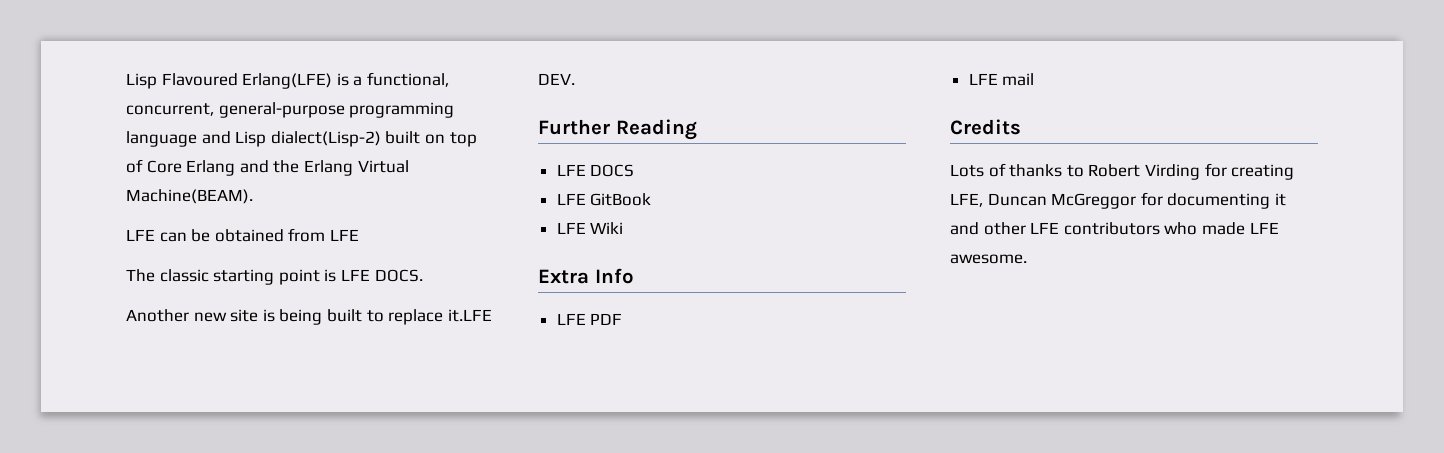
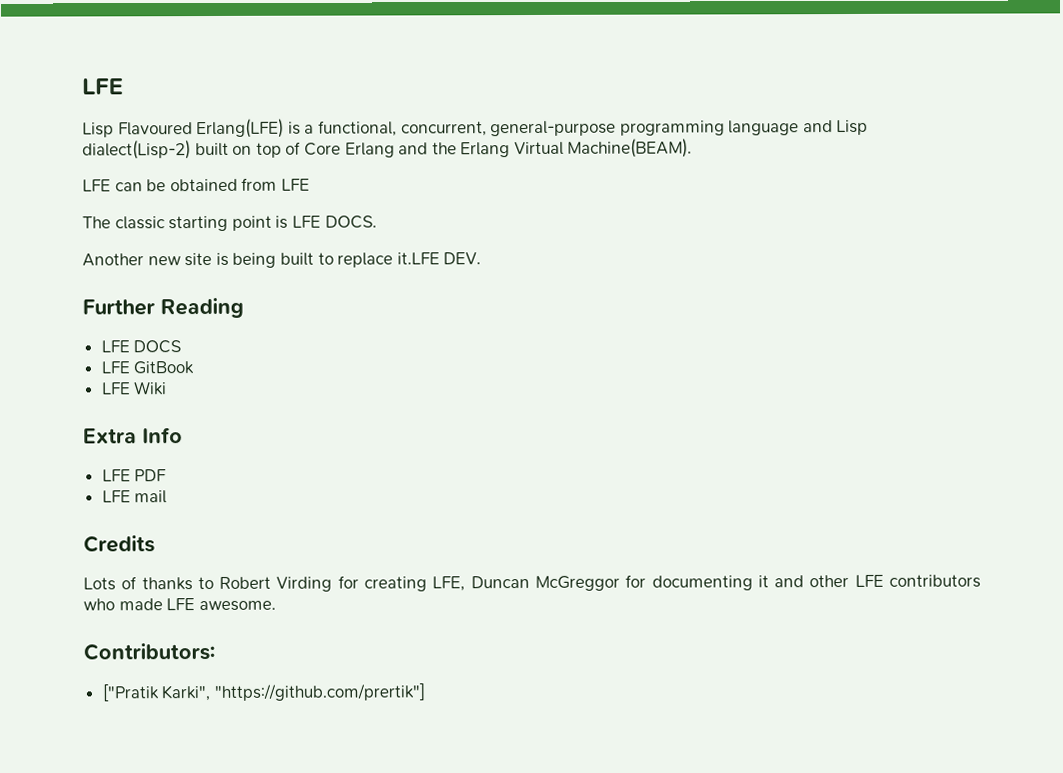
(126, 81) none -> [82,78,124,95] LFE //
(1027, 259) none -> [83,642,215,661] [101,682,425,702] // Contributors: // ["Pratik Karki", "https://github.com/prertik"]

